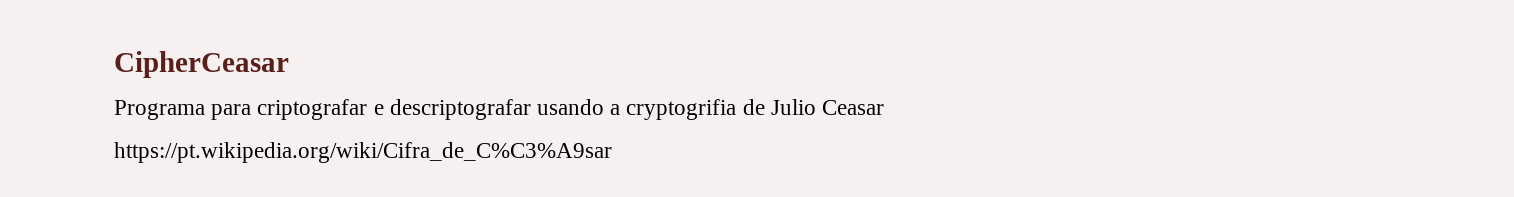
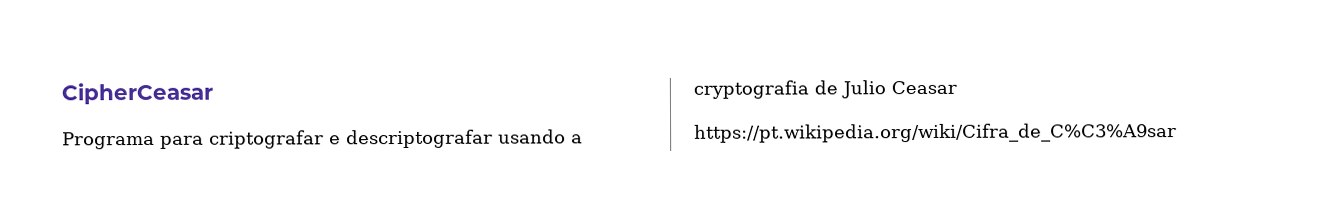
[626,99,737,120] cryptogrifia -> [693,80,809,99] cryptografia

